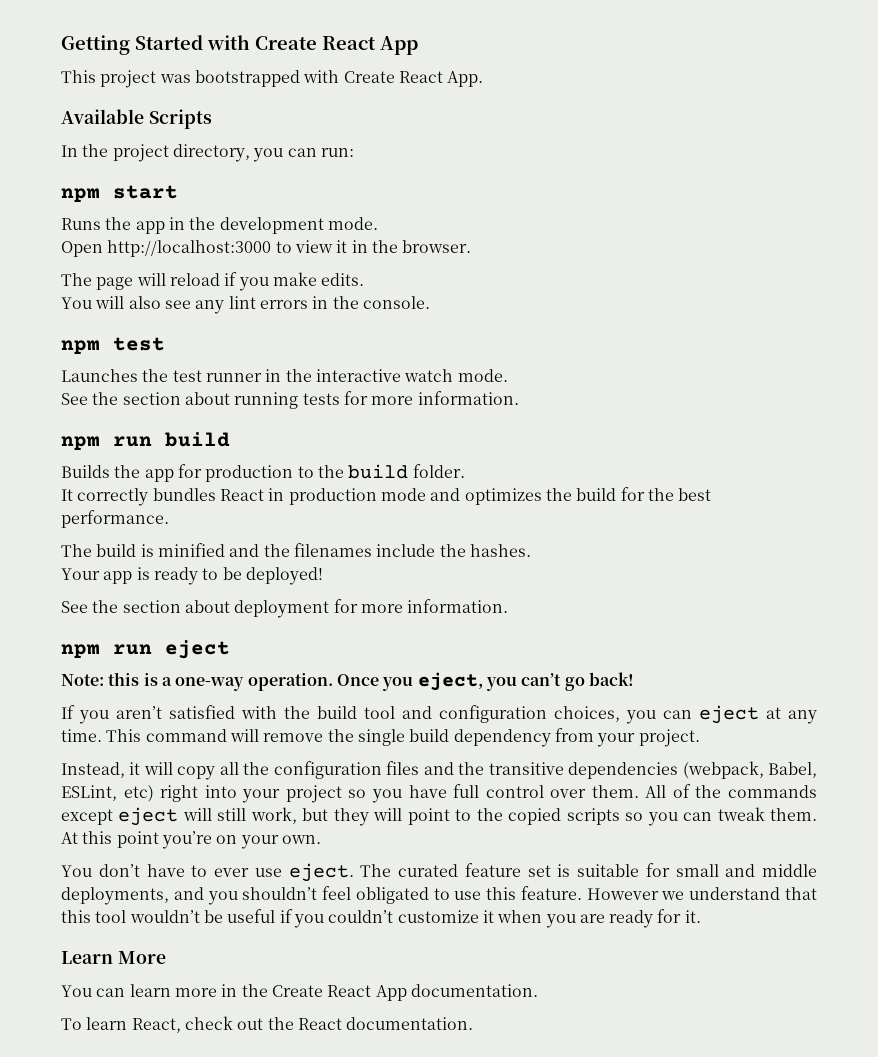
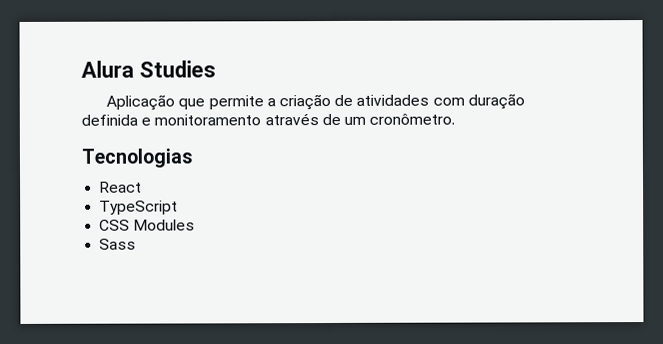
[61,35,418,55] [61,70,484,88] [61,109,212,129] [61,144,354,162] [61,185,178,202] [61,217,378,234] [61,240,472,257] [61,272,365,291] [61,296,430,314] [61,337,165,354] [61,369,508,382] [61,391,519,409] [61,432,230,450] [61,464,465,482] [61,487,712,506] [61,510,169,528] [61,543,531,557] [61,567,323,585] [61,599,509,618] [61,640,230,659] [61,672,634,691] [61,705,817,724] [61,728,700,747] [61,761,817,780] [61,784,817,803] [61,807,817,826] [61,831,321,849] [61,863,817,882] [61,886,817,905] [61,909,701,928] [61,951,166,964] [61,984,538,1001] [61,1016,474,1033] Getting Started with Create React App // This project was bootstrapped with Create React App. // Available Scripts // In the project directory, you can run: // npm start // Runs the app in the development mode. // Open http://localhost:3000 to view it in the browser. // The page will reload if you make edits. // You will also see any lint errors in the console. // npm test // Launches the test runner in the interactive watch mode. // See the section about running tests for more information. // npm run build // Builds the app for production to the build folder. // It correctly bundles React in production mode and optimizes the build for the best performance. // The build is minified and the filenames include the hashes. // Your app is ready to be deployed! // See the section about deployment for more information. // npm run eject // Note: this is a one-way operation. Once you eject, you can’t go back! // If you aren’t satisfied with the build tool and configuration choices, you can eject at any time. This command will remove the single build dependency from your project. // Instead, it will copy all the configuration files and the transitive dependencies (webpack, Babel, ESLint, etc) right into your project so you have full control over them. All of the commands except eject will still work, but they will point to the copied scripts so you can tweak them. At this point you’re on your own. // You don’t have to ever use eject. The curated feature set is suitable for small and middle deployments, and you shouldn’t feel obligated to use this feature. However we understand that this tool wouldn’t be useful if you couldn’t customize it when you are ready for it. // Learn More // You can learn more in the Create React App documentation. // To learn React, check out the React documentation. -> [81,60,216,78] [106,93,525,111] [81,113,456,126] [81,148,192,168] [99,181,143,193] [99,200,179,215] [99,219,196,231] [99,238,137,250] Alura Studies // Aplicação que permite a criação de atividades com duração definida e monitoramento através de um cronômetro. // Tecnologias // React // TypeScript // CSS Modules // Sass

